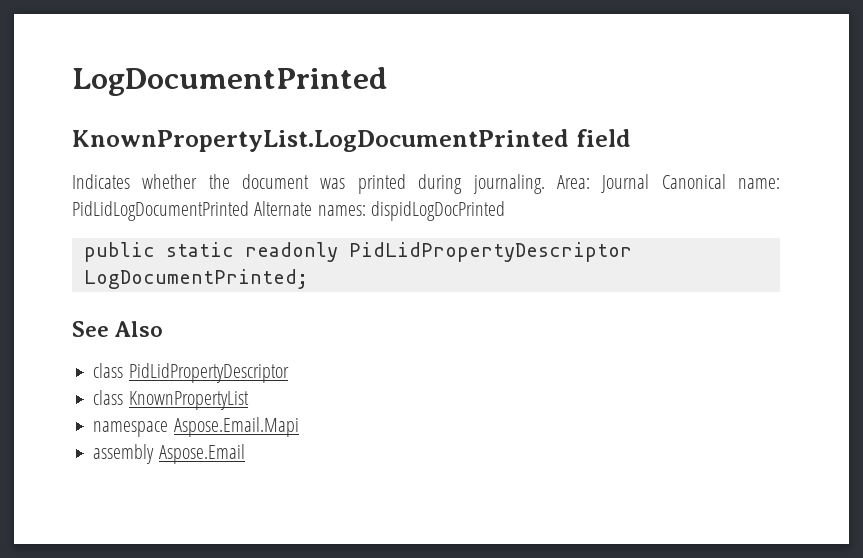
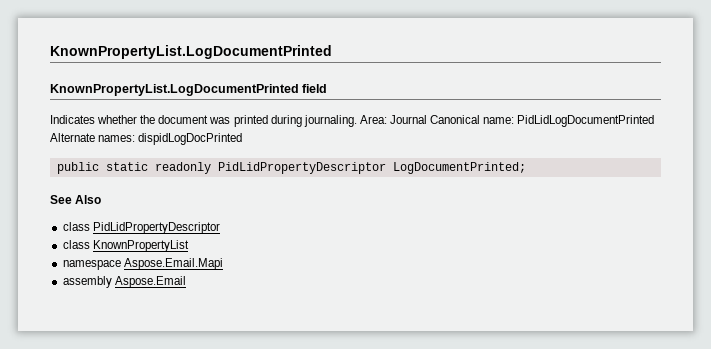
[72,67,388,96] LogDocumentPrinted -> [50,45,332,59] KnownPropertyList.LogDocumentPrinted

